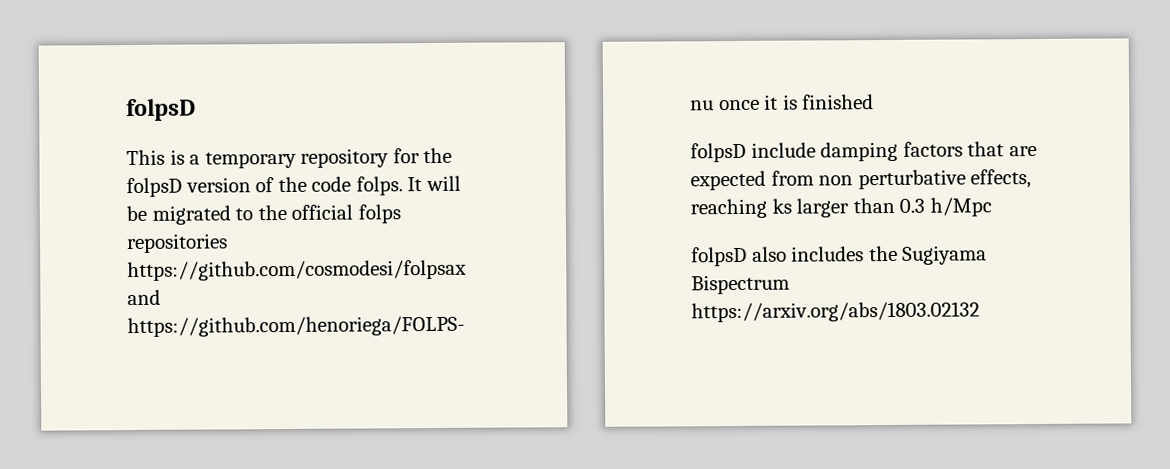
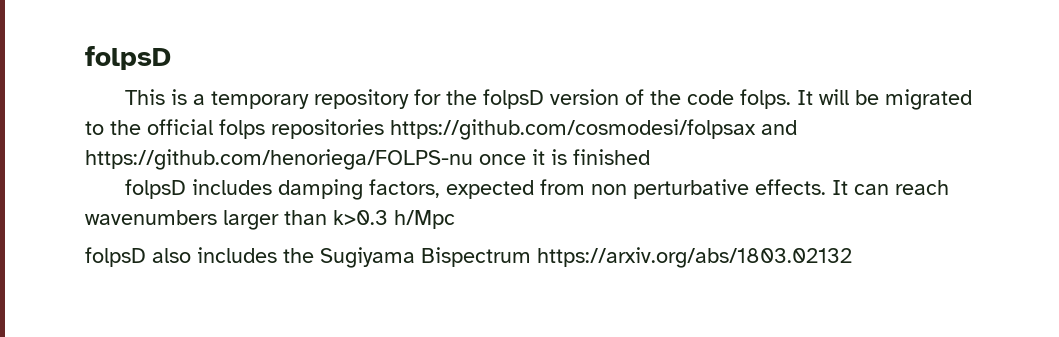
[750,141,1037,162] [690,169,1032,191] [690,198,792,219] include damping factors that are expected from non perturbative effects, reaching ks -> [191,179,949,200] [85,210,217,225] includes damping factors, expected from non perturbative effects. It can reach wavenumbers
[899,198,926,213] 0.3 -> [333,210,388,225] k>0.3

